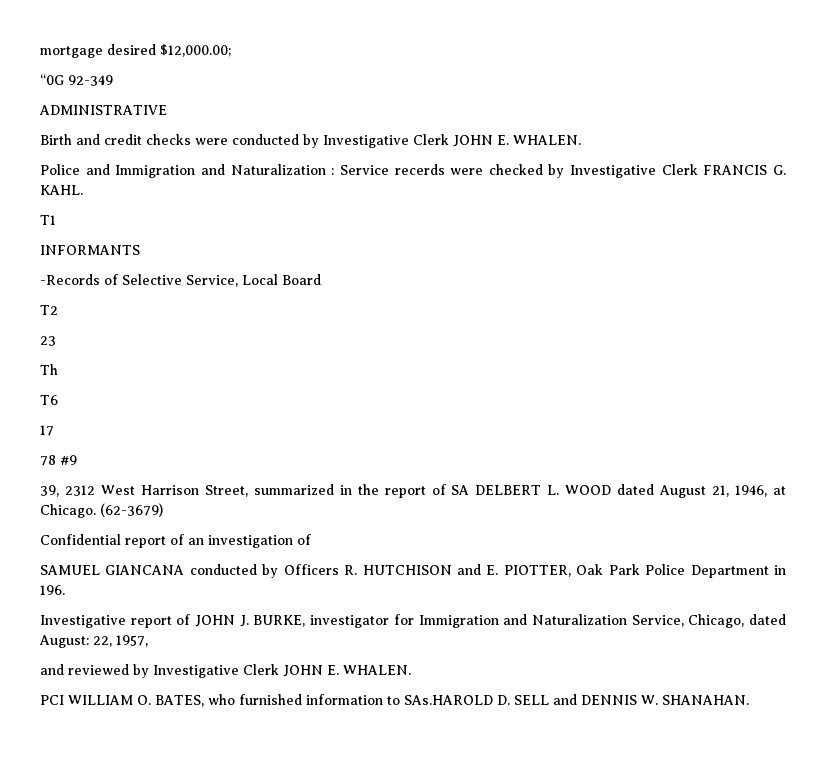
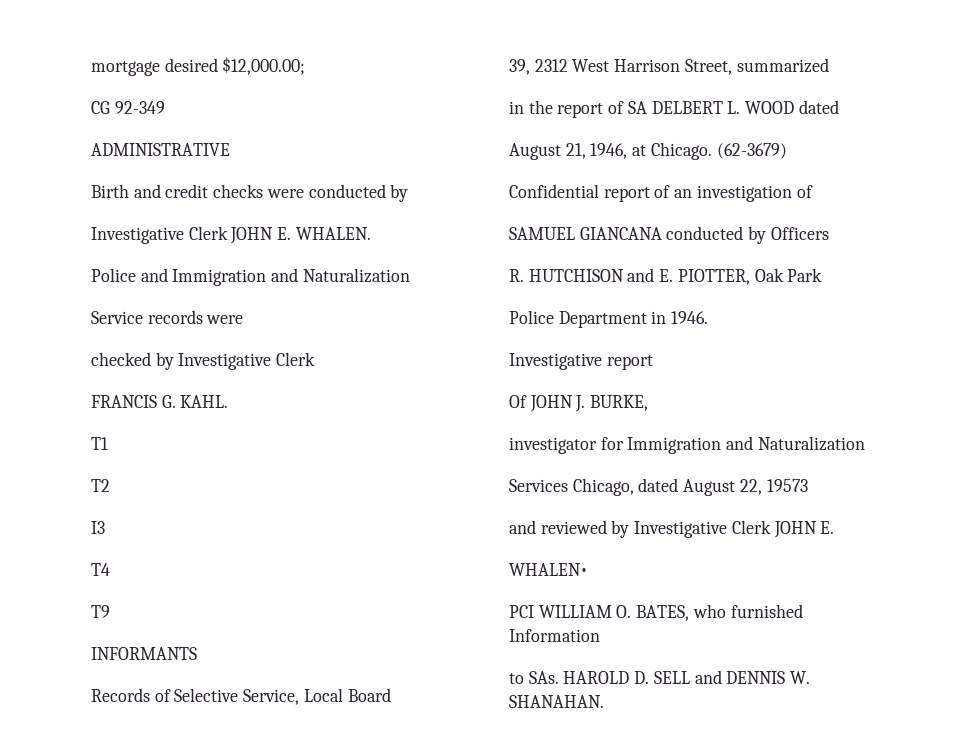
[40,74,64,85] “0G -> [91,101,110,114] CG
(319, 141) none -> (409, 193) //
[331,164,484,175] : Service recerds were -> [91,310,244,324] // Service records were //
(698, 169) none -> (316, 359) //
(56, 220) none -> [91,479,110,492] [91,521,105,534] [91,563,110,576] [91,605,110,618] // T2 // I3 // T4 // T9
[40,274,100,285] -Records -> [91,688,150,702] Records
[40,305,58,315] [40,336,56,346] [40,364,58,375] [40,395,58,405] [40,425,54,436] [40,455,77,466] // T2 // 23 // Th // T6 // 17 // 78 #9 -> (391, 695) none
(334, 489) none -> (829, 65) //
(655, 489) none -> (839, 107) //
(339, 569) none -> (829, 233) //
(640, 569) none -> (823, 275) //
[40,585,65,595] 196. -> [671,311,709,324] 1946.
[176,614,191,625] of -> [509,395,527,408] // Of
(306, 621) none -> (649, 403) //
[631,615,684,627] Service, -> [509,479,568,492] // Services
[39,635,148,648] August: 22, 1957, -> [683,479,808,496] August 22, 19573
[343,665,411,675] WHALEN. -> [509,563,588,576] // WHALEN•
[306,694,493,705] information to SAs.HAROLD -> [509,629,600,642] [509,671,630,684] Information // to SAs. HAROLD

